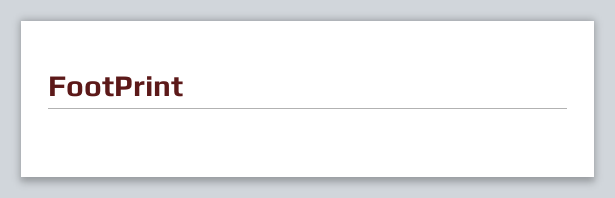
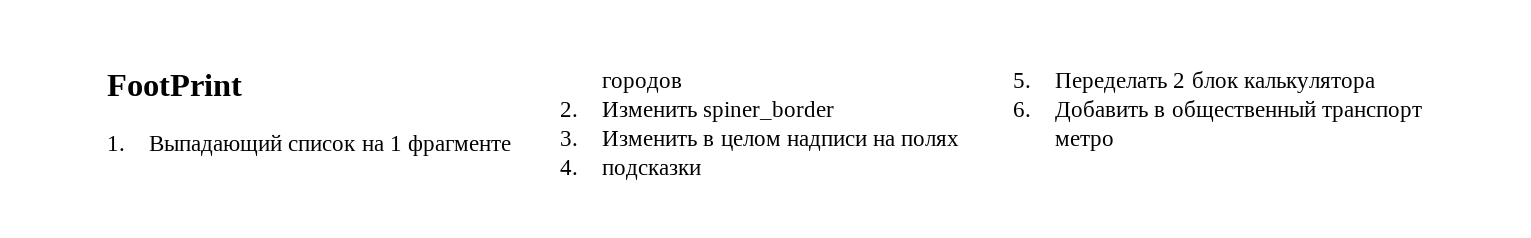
(183, 86) none -> [107,134,511,156] [602,77,683,93] [560,101,835,122] [560,131,960,151] [560,160,702,180] [1013,71,1375,93] [1013,100,1422,122] [1055,135,1115,151] // 1. Выпадающий список на 1 фрагменте городов // 2. Изменить spiner_border // 3. Изменить в целом надписи на полях // 4. подсказки // 5. Переделать 2 блок калькулятора // 6. Добавить в общественный транспорт метро

